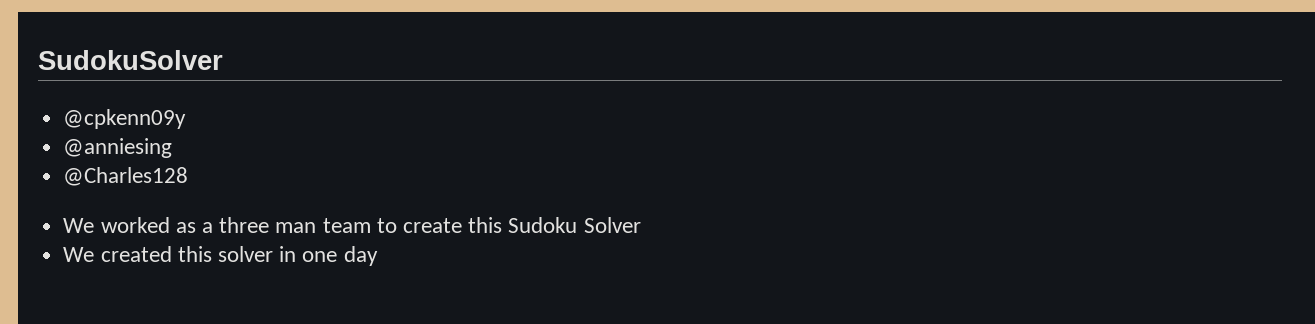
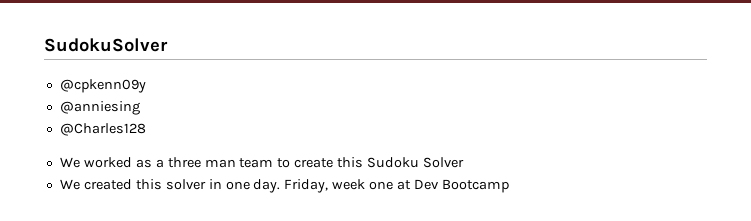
[343,246,378,266] day -> [253,179,509,193] day. Friday, week one at Dev Bootcamp

